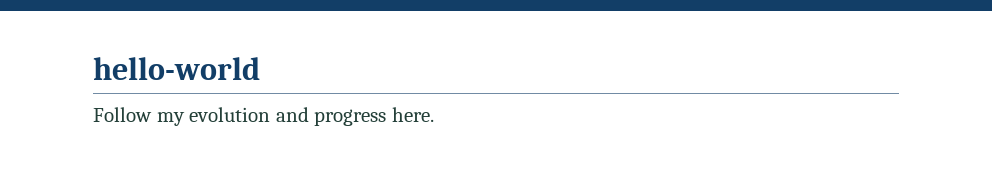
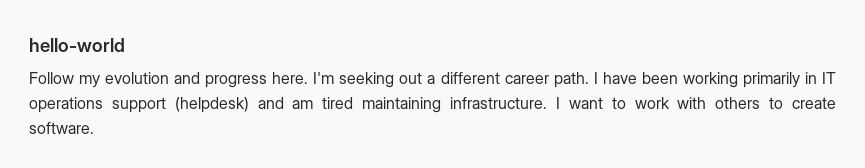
(434, 114) none -> [313,72,837,88] [29,97,837,113] [29,122,94,134] I'm seeking out a different career path. I have been working primarily in IT operations support (helpdesk) and am tired maintaining infrastructure. I want to work with others to create software.

